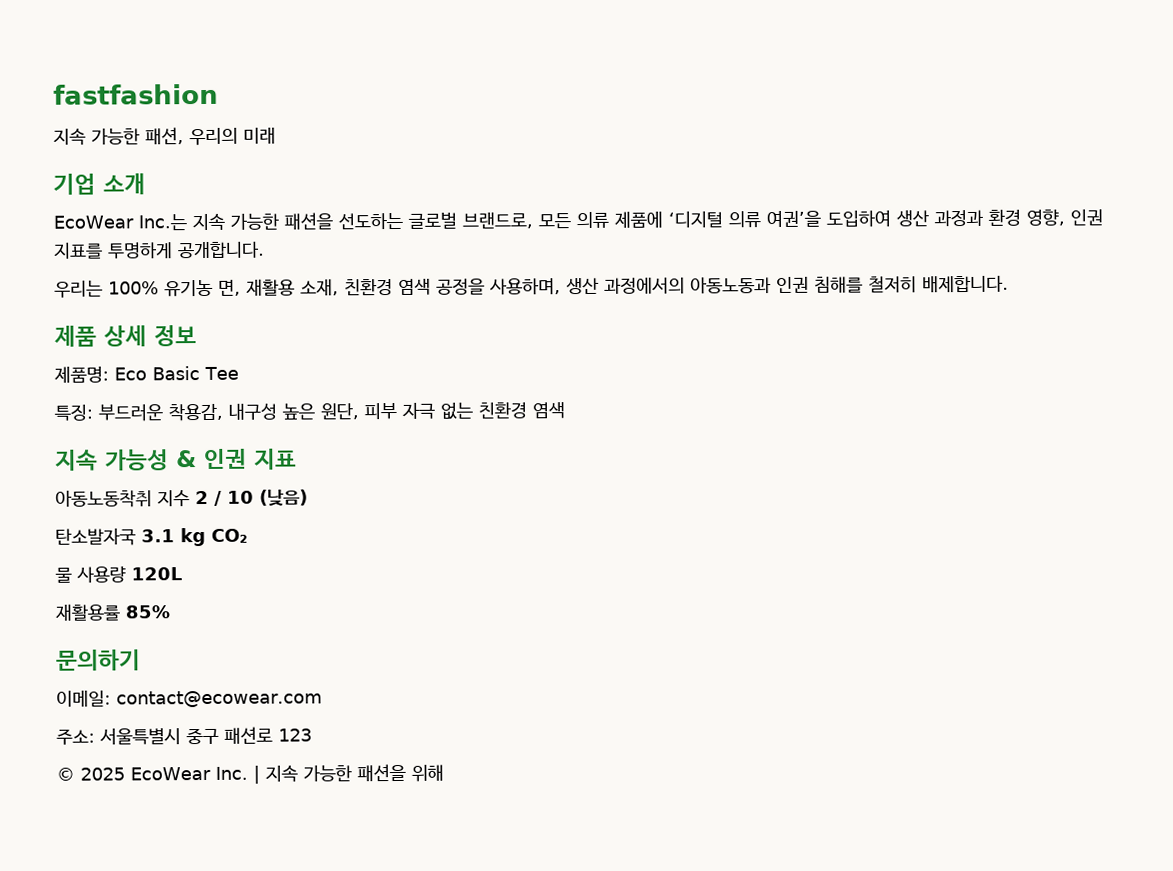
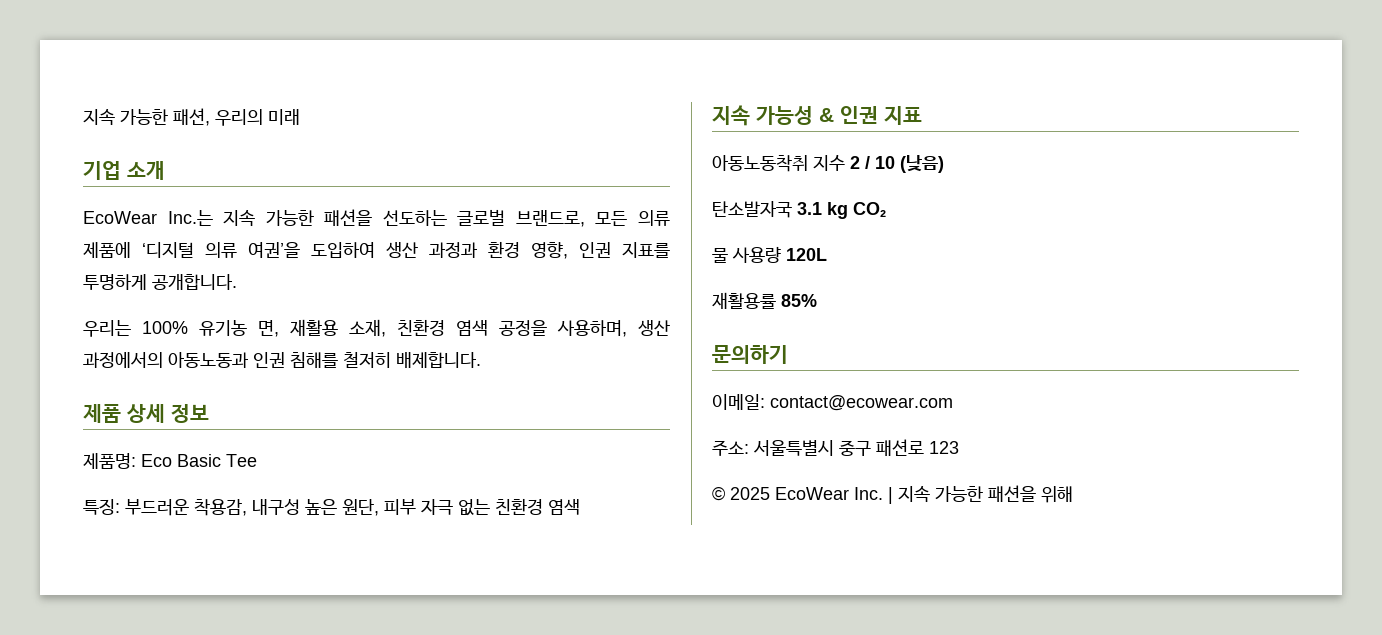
[53,83,219,105] fastfashion // -> (83, 117) none

